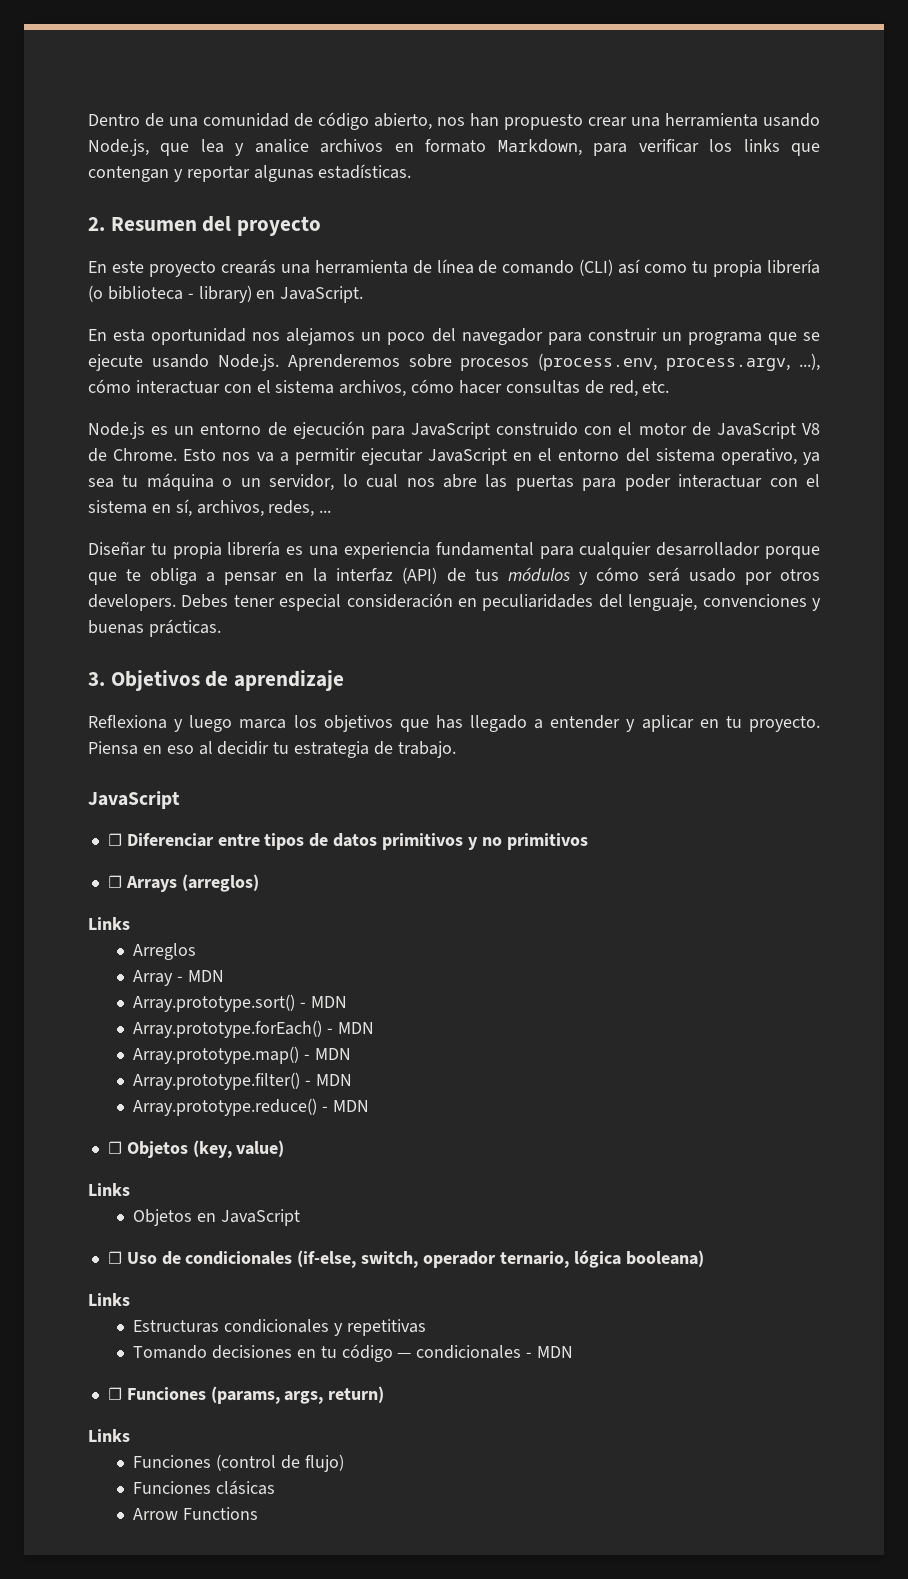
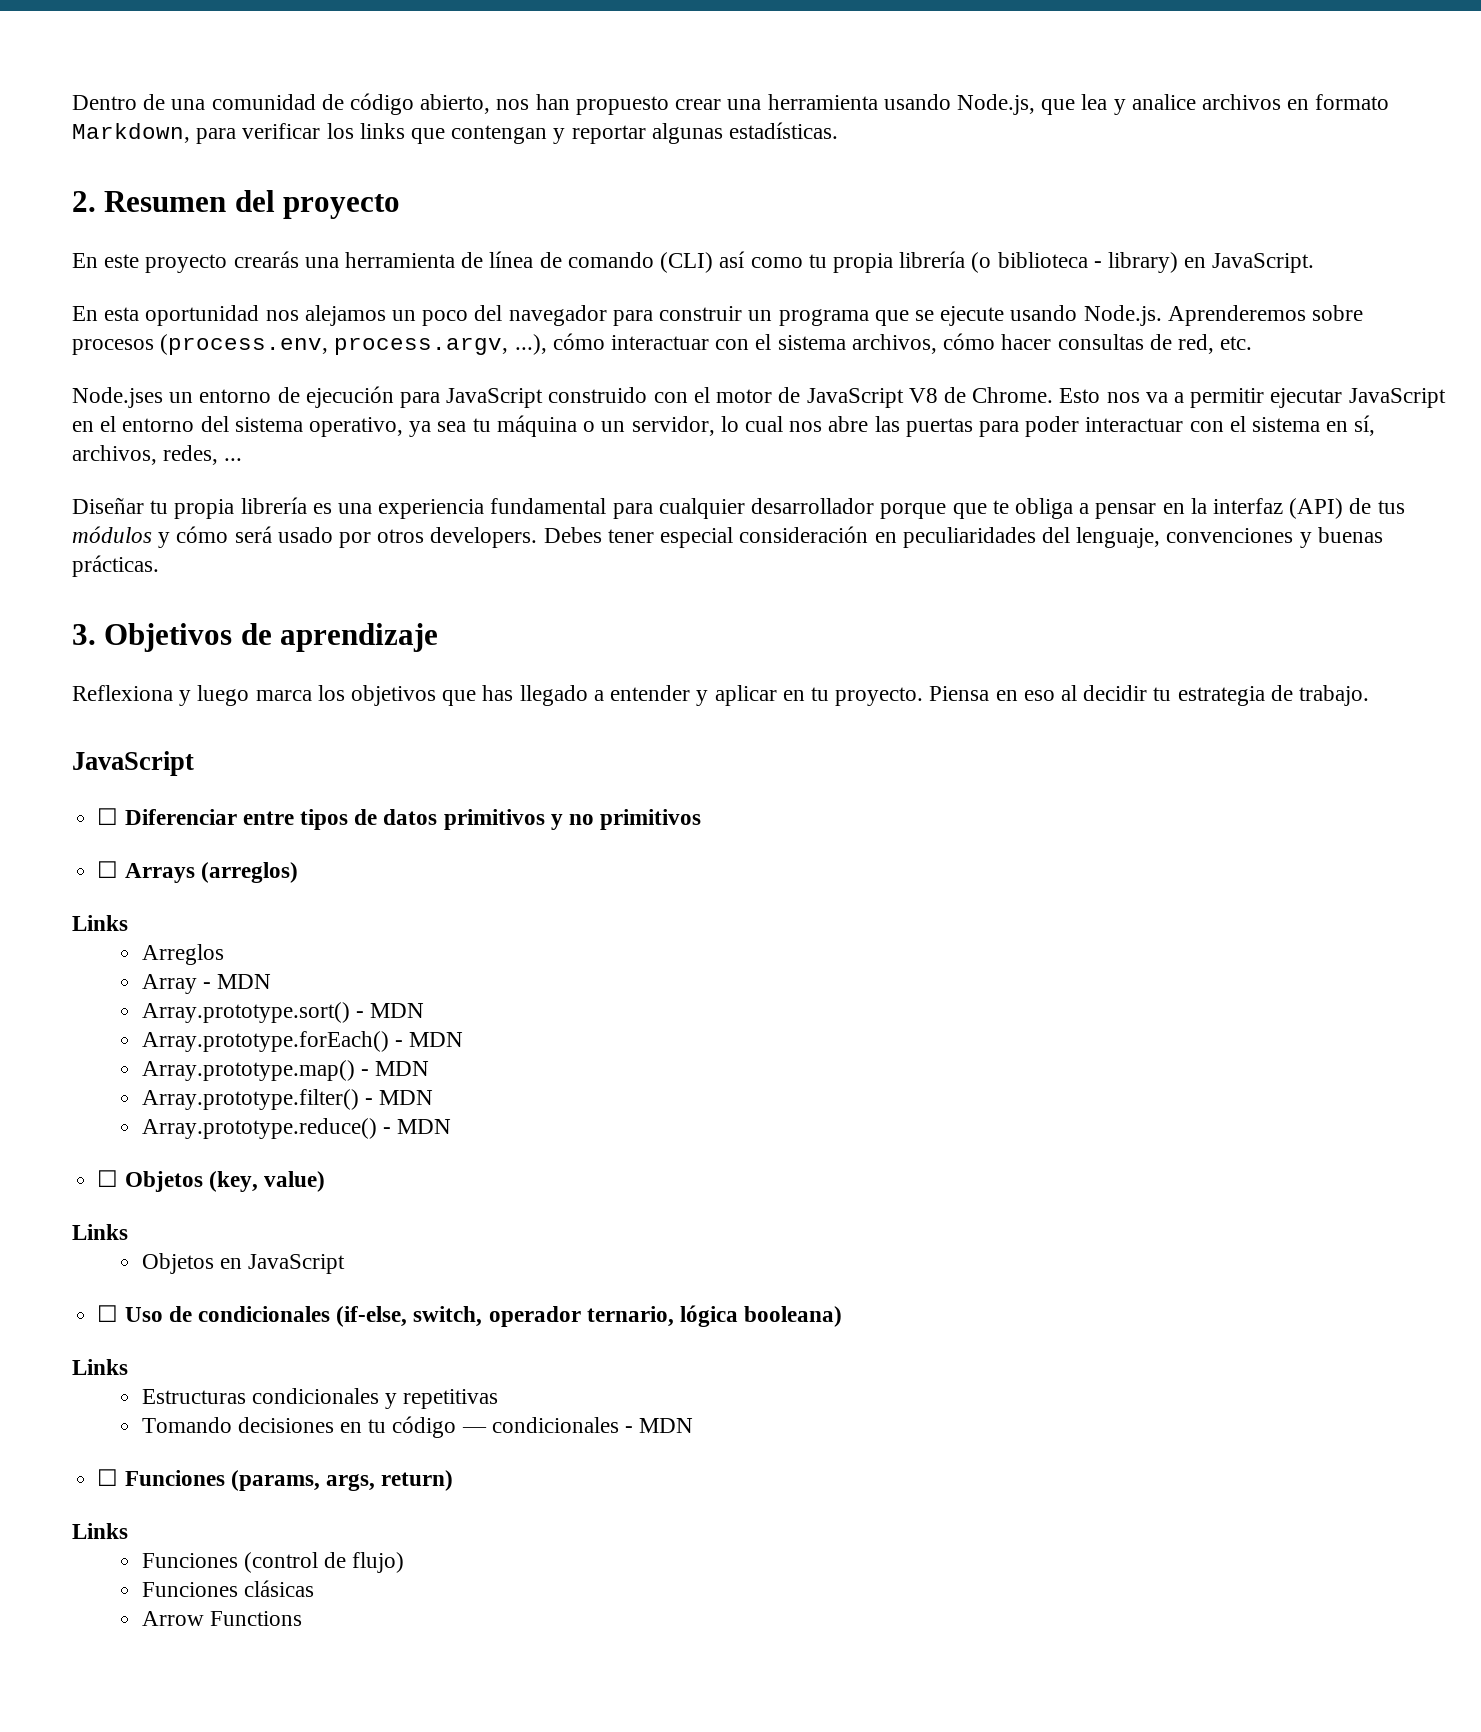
[88,422,169,439] Node.js es -> [72,387,163,408] Node.jses

